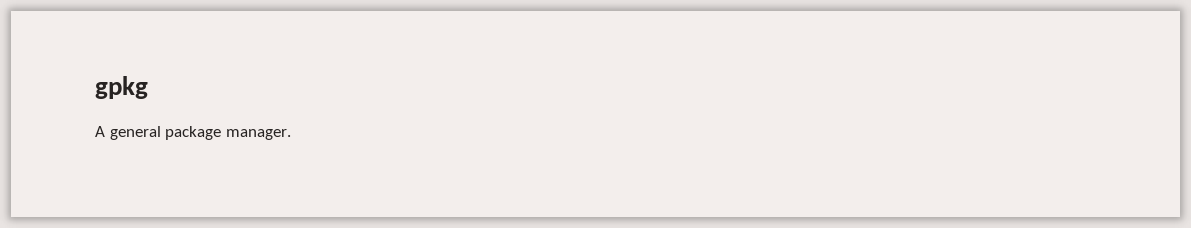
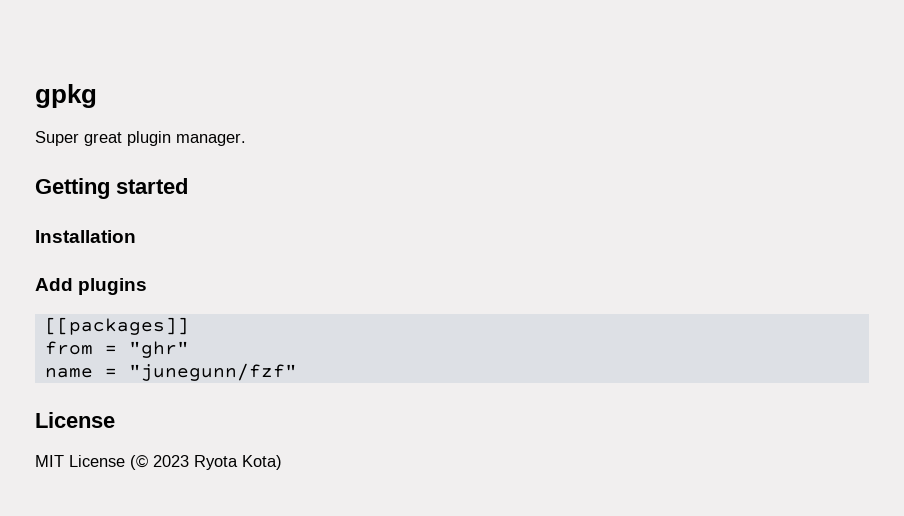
[95,126,291,140] A general package manager. -> [35,131,246,146] [35,178,188,199] [35,230,136,243] [35,278,148,295] [44,317,189,335] [44,341,189,358] [44,363,297,381] [35,412,115,428] [35,455,282,470] Super great plugin manager. // Getting started // Installation // Add plugins // [[packages]] // from = "ghr" // name = "junegunn/fzf" // License // MIT License (© 2023 Ryota Kota)

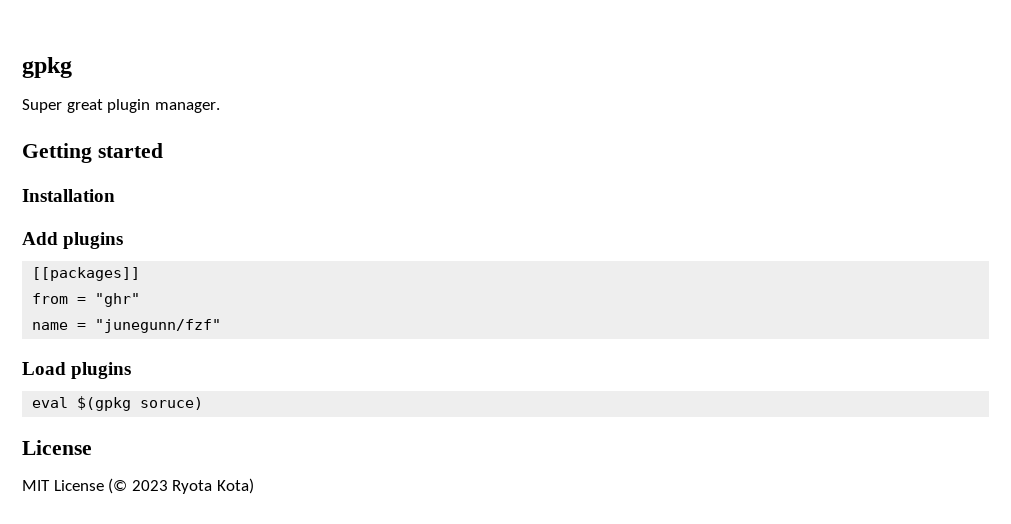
(297, 372) none -> [22,362,132,379] [32,396,204,411] // Load plugins // eval $(gpkg soruce)

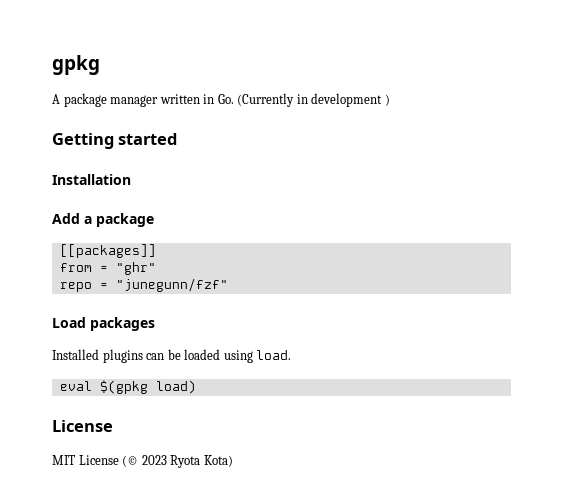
[22,99,220,113] Super great plugin manager. -> [52,93,390,107] A package manager written in Go. (Currently in development )
[63,232,124,249] plugins -> [84,213,154,227] a package
[32,322,69,330] name -> [59,282,92,292] repo
[71,362,132,379] plugins -> [90,317,155,331] [52,349,292,363] packages // Installed plugins can be loaded using load.
[140,397,204,410] soruce) -> [155,380,196,394] load)

